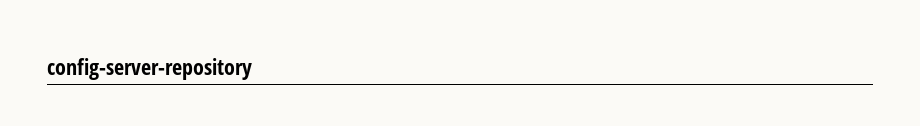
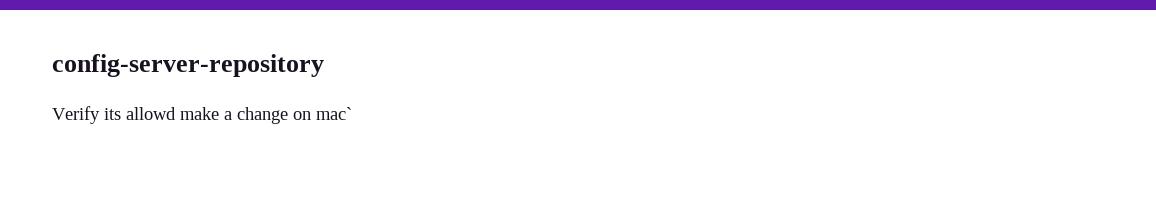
(252, 69) none -> [52,106,352,124] // Verify its allowd make a change on mac`

